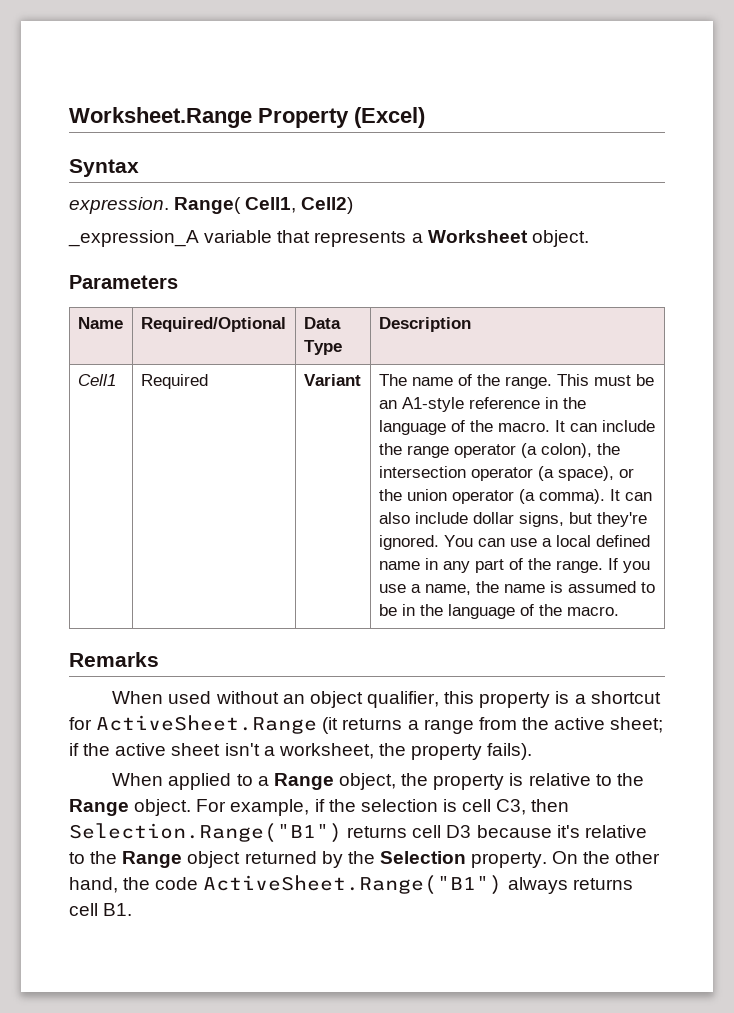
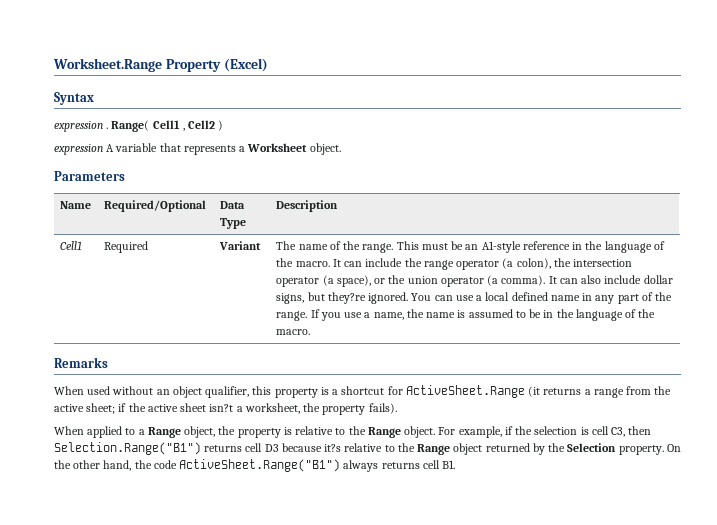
[69,197,354,214] [68,230,199,247] expression. Range( Cell1, Cell2) // _expression_A -> [54,120,224,132] [54,144,115,155] expression . Range( Cell1 , Cell2 ) // expression A
[596,512,647,527] they're -> [327,292,366,304] they?re
[224,743,260,756] isn't -> [209,404,234,412] isn?t
[556,825,580,838] it's -> [324,444,342,452] it?s

